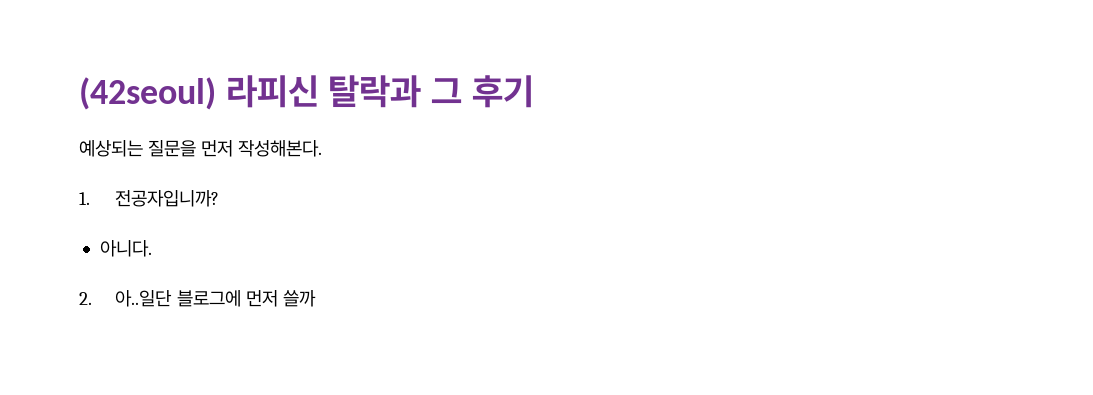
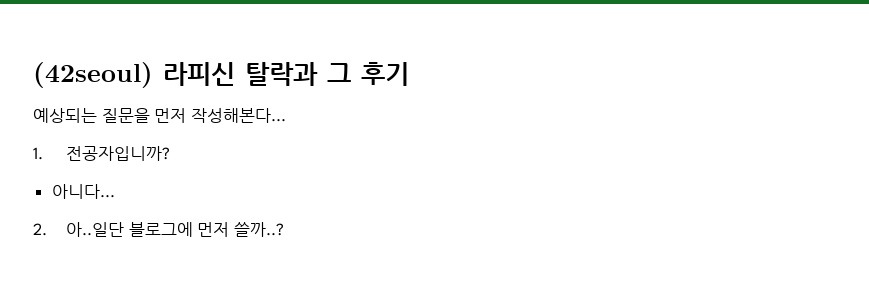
[238,140,323,157] 작성해본다. -> [190,108,286,123] 작성해본다...
[99,240,152,257] 아니다. -> [51,184,115,199] 아니다...
[282,290,316,307] 쓸까 -> [233,222,284,237] 쓸까..?

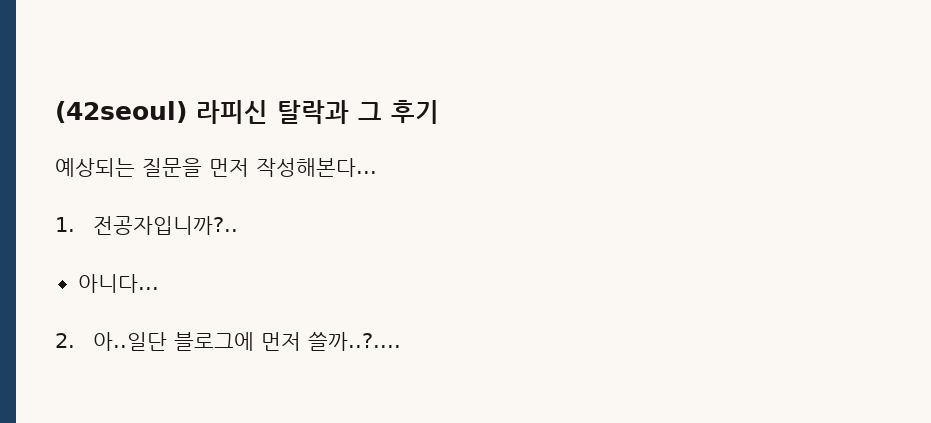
[66,146,171,161] 전공자입니까? -> [92,216,238,235] 전공자입니까?..
[233,222,284,237] 쓸까..? -> [307,332,401,351] 쓸까..?....

